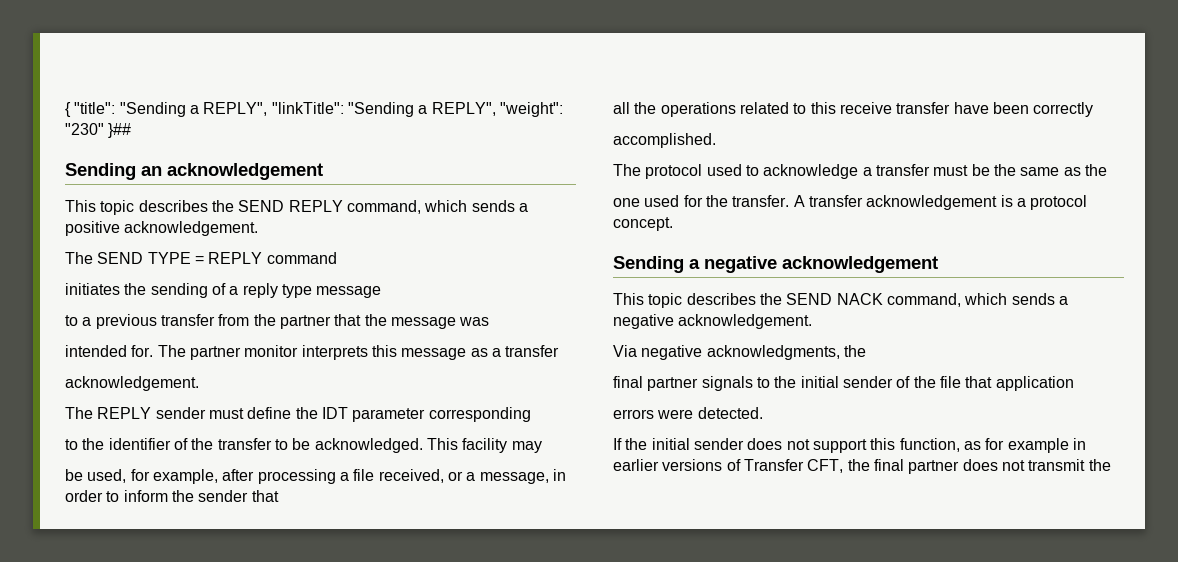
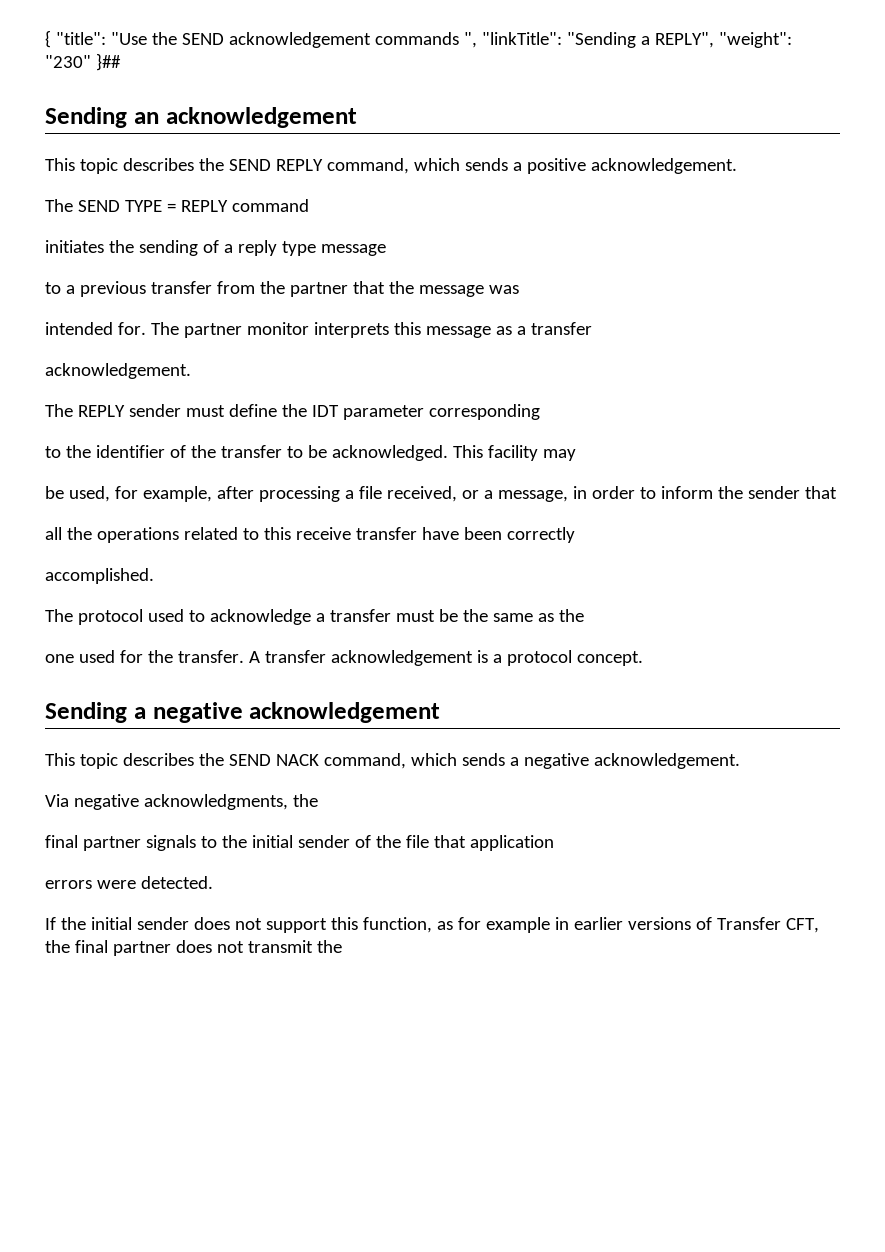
[119,102,268,117] "Sending a REPLY", -> [110,32,477,48] "Use the SEND acknowledgement commands ",

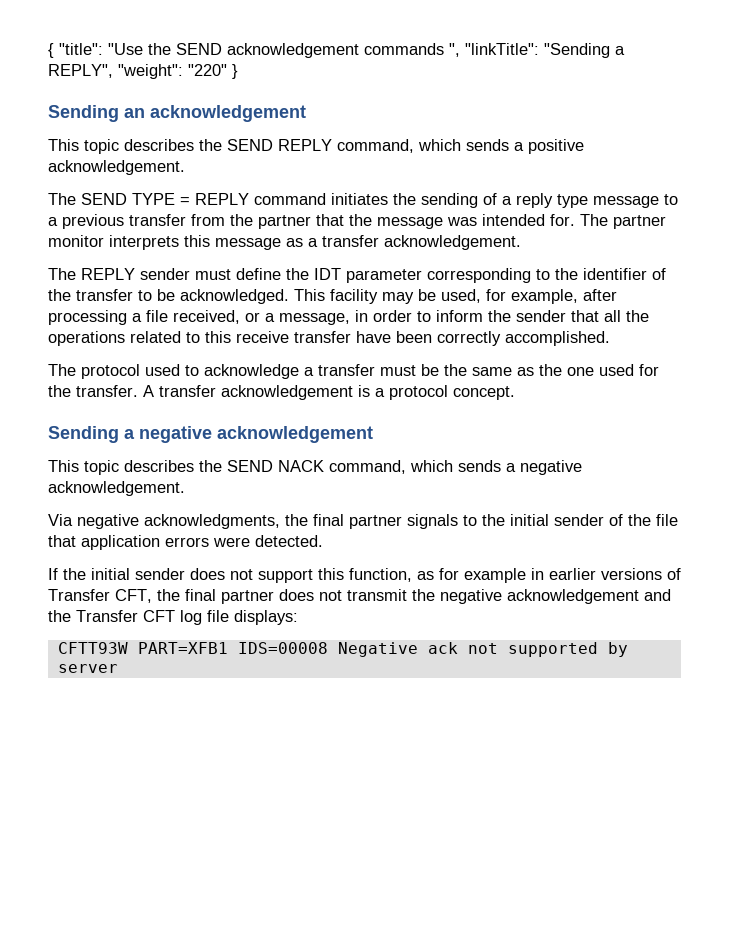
[45,53,121,71] "230" }## -> [188,64,238,79] "220" }
(309, 205) // -> (326, 199) none
(386, 250) // -> (659, 202) none
(519, 289) // -> (477, 221) none
(592, 328) // -> (379, 241) none
(540, 412) // -> (531, 275) none
(576, 455) // -> (414, 298) none
(837, 492) // -> (599, 316) none
(575, 535) // -> (501, 338) none
(584, 615) // -> (562, 370) none
(318, 800) // -> (308, 520) none
(554, 843) // -> (160, 542) none
(342, 946) none -> [440,589,671,604] [48,610,298,625] [57,642,628,657] [57,664,118,673] negative acknowledgement and the Transfer CFT log file displays: // CFTT93W PART=XFB1 IDS=00008 Negative ack not supported by server

